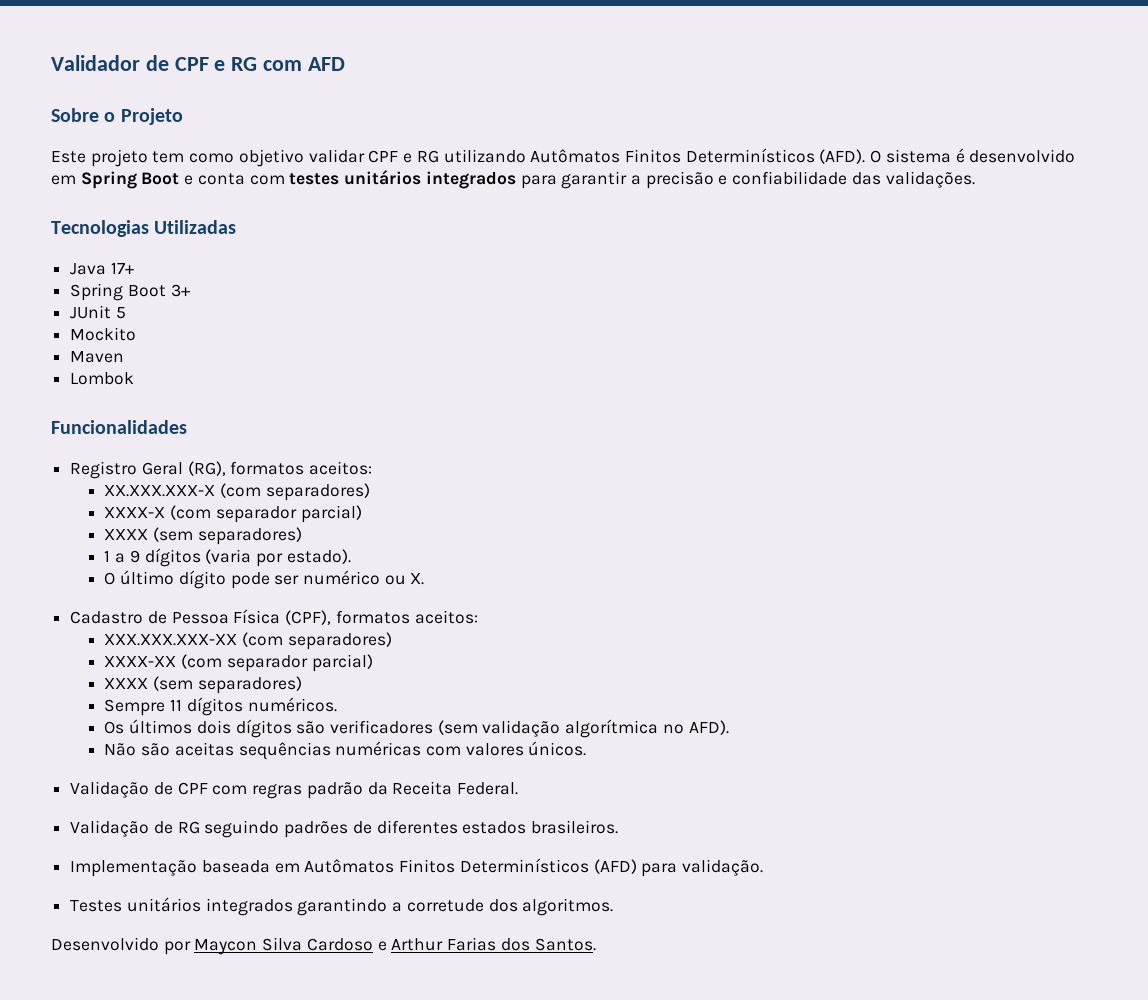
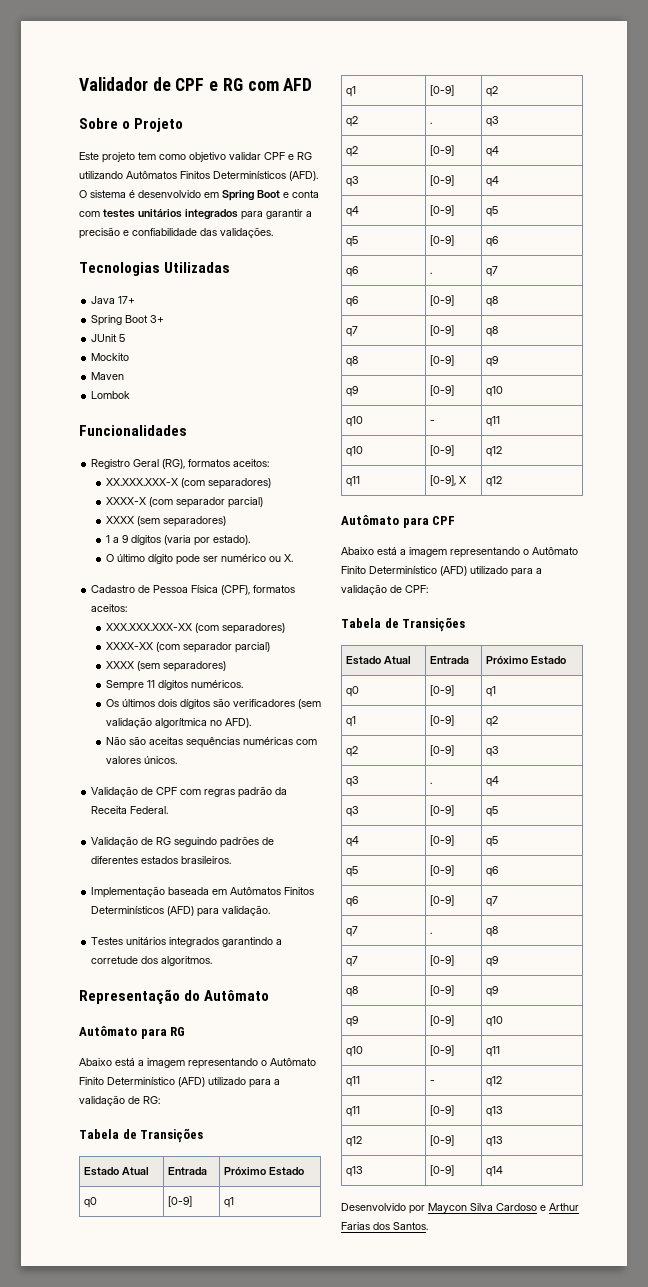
(614, 907) none -> [79,989,270,1004] [79,1026,186,1039] [79,1058,316,1069] [79,1077,280,1088] [79,1095,160,1106] [79,1128,204,1143] [84,1167,150,1176] [168,1167,208,1175] [224,1167,305,1176] [84,1197,98,1208] [168,1196,193,1207] [224,1197,235,1208] [346,86,357,97] [430,85,455,96] [486,86,499,97] [346,116,359,127] [430,122,433,124] [486,116,500,127] [346,146,359,157] [430,145,455,156] [486,146,500,157] [346,176,360,187] [430,175,455,186] [486,176,500,187] [346,206,360,217] [430,205,455,216] [486,206,499,217] [346,236,359,247] [430,235,455,246] [486,236,499,247] [346,266,359,277] [430,272,433,274] [486,266,499,277] [346,296,359,307] [430,295,455,306] [486,296,499,307] [346,326,359,337] [430,325,455,336] [486,326,499,337] [346,356,359,367] [430,355,455,366] [486,356,499,367] [346,386,359,397] [430,385,455,396] [486,386,504,397] [346,416,364,427] [430,420,436,424] [486,416,501,427] [346,446,364,457] [430,445,455,456] [486,446,503,457] [346,476,361,487] [430,475,467,486] [486,476,503,487] [341,515,456,528] [341,547,578,558] [341,566,542,577] [341,584,428,595] [341,617,466,632] [346,656,412,665] [430,656,470,664] [486,656,567,665] [346,686,360,697] [430,685,455,696] [486,686,497,697] [346,716,357,727] [430,715,455,726] [486,716,499,727] [346,746,359,757] [430,745,455,756] [486,746,500,757] [346,776,360,787] [430,782,433,784] [486,776,500,787] [346,806,360,817] [430,805,455,816] [486,806,499,817] [346,836,360,847] [430,835,455,846] [486,836,499,847] [346,866,359,877] [430,865,455,876] [486,866,499,877] [346,896,359,907] [430,895,455,906] [486,896,499,907] [346,926,359,937] [430,932,433,934] [486,926,499,937] [346,956,359,967] [430,955,455,966] [486,956,499,967] [346,986,359,997] [430,985,455,996] [486,986,499,997] [346,1016,359,1027] [430,1015,455,1026] [486,1016,504,1027] [346,1046,364,1057] [430,1045,455,1056] [486,1046,501,1057] [346,1076,361,1087] [430,1080,436,1084] [486,1076,503,1087] [346,1106,361,1117] [430,1105,455,1116] [486,1106,504,1117] [346,1136,363,1147] [430,1135,455,1146] [486,1136,504,1147] [346,1166,364,1177] [430,1165,455,1176] [486,1166,504,1177] // Representação do Autômato // Autômato para RG // Abaixo está a imagem representando o Autômato Finito Determinístico (AFD) utilizado para a validação de RG: // Tabela de Transições // Estado Atual | Entrada | Próximo Estado // q0 | [0-9] | q1 // q1 | [0-9] | q2 // q2 | . | q3 // q2 | [0-9] | q4 // q3 | [0-9] | q4 // q4 | [0-9] | q5 // q5 | [0-9] | q6 // q6 | . | q7 // q6 | [0-9] | q8 // q7 | [0-9] | q8 // q8 | [0-9] | q9 // q9 | [0-9] | q10 // q10 | - | q11 // q10 | [0-9] | q12 // q11 | [0-9], X | q12 // Autômato para CPF // Abaixo está a imagem representando o Autômato Finito Determinístico (AFD) utilizado para a validação de CPF: // Tabela de Transições // Estado Atual | Entrada | Próximo Estado // q0 | [0-9] | q1 // q1 | [0-9] | q2 // q2 | [0-9] | q3 // q3 | . | q4 // q3 | [0-9] | q5 // q4 | [0-9] | q5 // q5 | [0-9] | q6 // q6 | [0-9] | q7 // q7 | . | q8 // q7 | [0-9] | q9 // q8 | [0-9] | q9 // q9 | [0-9] | q10 // q10 | [0-9] | q11 // q11 | - | q12 // q11 | [0-9] | q13 // q12 | [0-9] | q13 // q13 | [0-9] | q14

